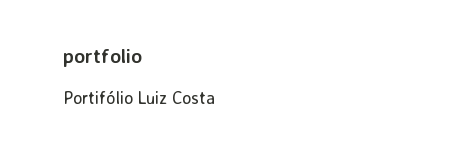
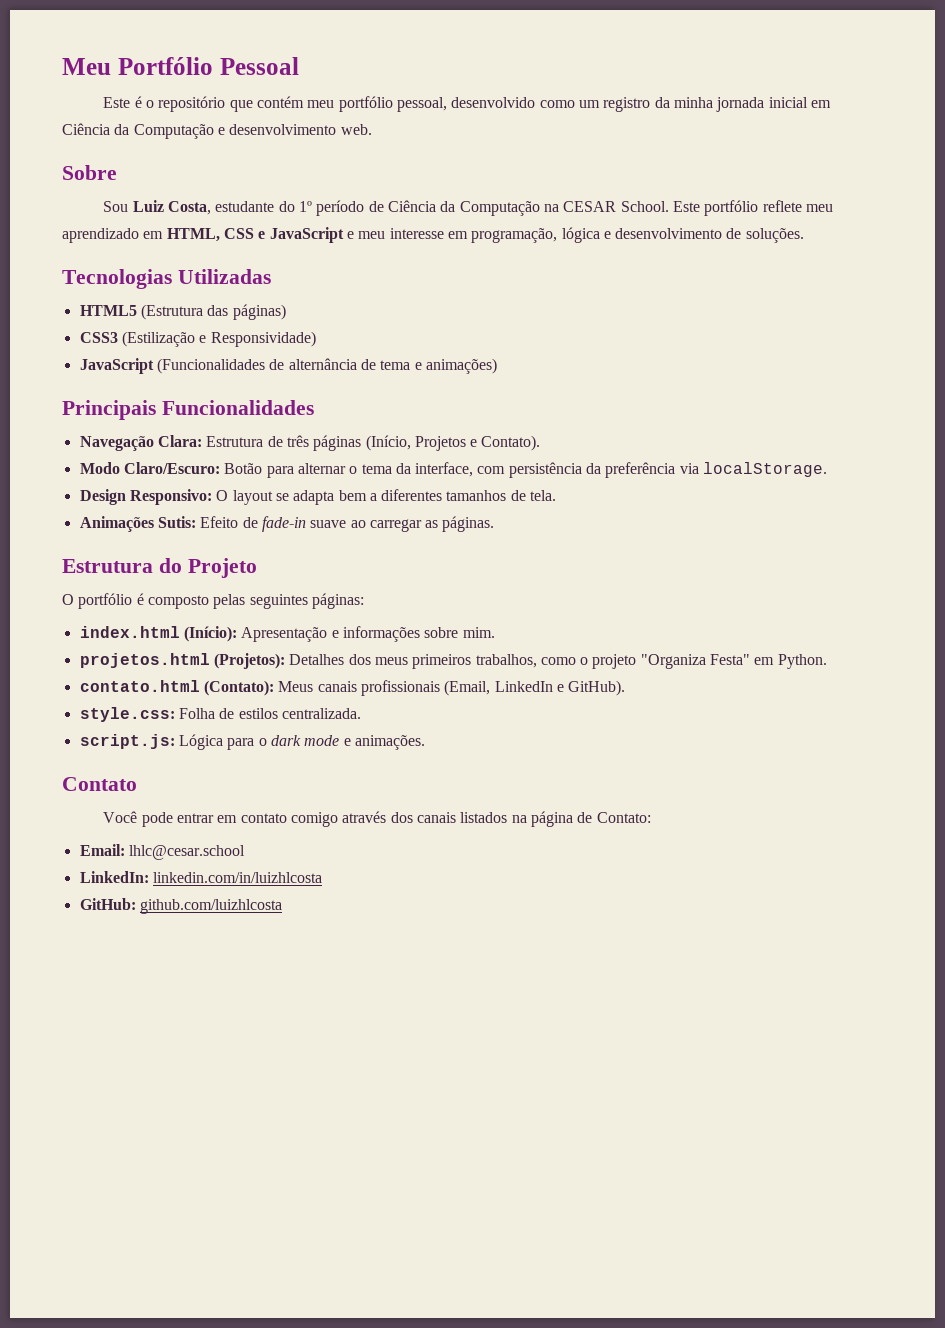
[63,49,142,67] [63,90,215,104] portfolio // Portifólio Luiz Costa -> [62,57,299,75] [103,96,831,112] [62,123,372,139] [62,165,117,180] [103,200,833,216] [62,227,804,243] [62,269,271,289] [79,304,286,320] [79,331,316,347] [79,358,497,374] [62,400,314,420] [79,435,541,451] [79,462,828,478] [79,489,557,505] [79,516,495,532] [62,558,257,578] [62,593,364,609] [79,626,495,642] [79,653,827,669] [79,680,626,696] [79,707,361,722] [79,734,425,750] [62,777,137,791] [103,811,651,827] [79,844,245,860] [79,871,322,883] [79,898,282,914] Meu Portfólio Pessoal // Este é o repositório que contém meu portfólio pessoal, desenvolvido como um registro da minha jornada inicial em Ciência da Computação e desenvolvimento web. // Sobre // Sou Luiz Costa, estudante do 1º período de Ciência da Computação na CESAR School. Este portfólio reflete meu aprendizado em HTML, CSS e JavaScript e meu interesse em programação, lógica e desenvolvimento de soluções. // Tecnologias Utilizadas // HTML5 (Estrutura das páginas) // CSS3 (Estilização e Responsividade) // JavaScript (Funcionalidades de alternância de tema e animações) // Principais Funcionalidades // Navegação Clara: Estrutura de três páginas (Início, Projetos e Contato). // Modo Claro/Escuro: Botão para alternar o tema da interface, com persistência da preferência via localStorage. // Design Responsivo: O layout se adapta bem a diferentes tamanhos de tela. // Animações Sutis: Efeito de fade-in suave ao carregar as páginas. // Estrutura do Projeto // O portfólio é composto pelas seguintes páginas: // index.html (Início): Apresentação e informações sobre mim. // projetos.html (Projetos): Detalhes dos meus primeiros trabalhos, como o projeto "Organiza Festa" em Python. // contato.html (Contato): Meus canais profissionais (Email, LinkedIn e GitHub). // style.css: Folha de estilos centralizada. // script.js: Lógica para o dark mode e animações. // Contato // Você pode entrar em contato comigo através dos canais listados na página de Contato: // Email: lhlc@cesar.school // LinkedIn: linkedin.com/in/luizhlcosta // GitHub: github.com/luizhlcosta

